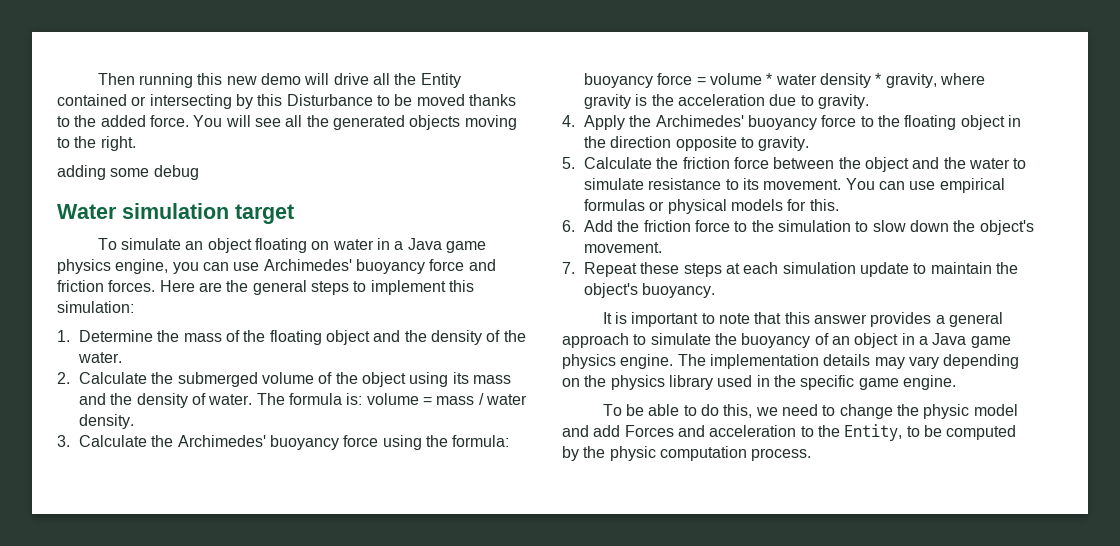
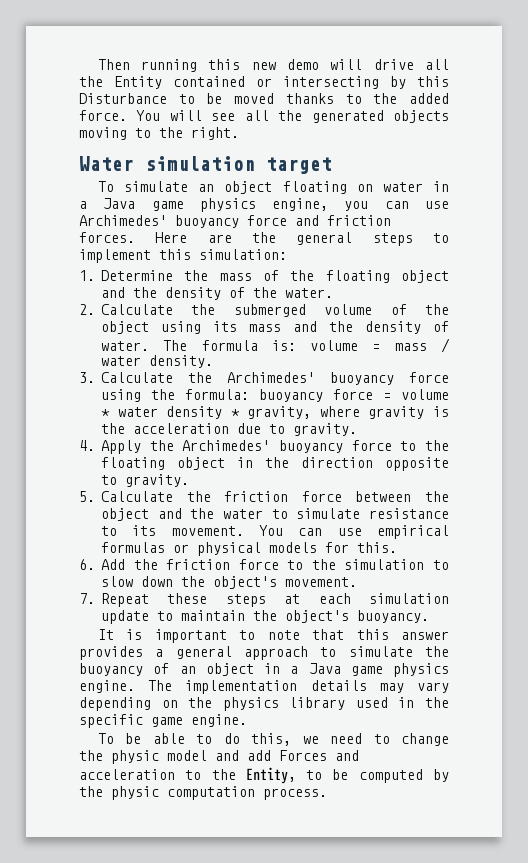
[57,165,199,180] // adding some debug -> (239, 133) none

